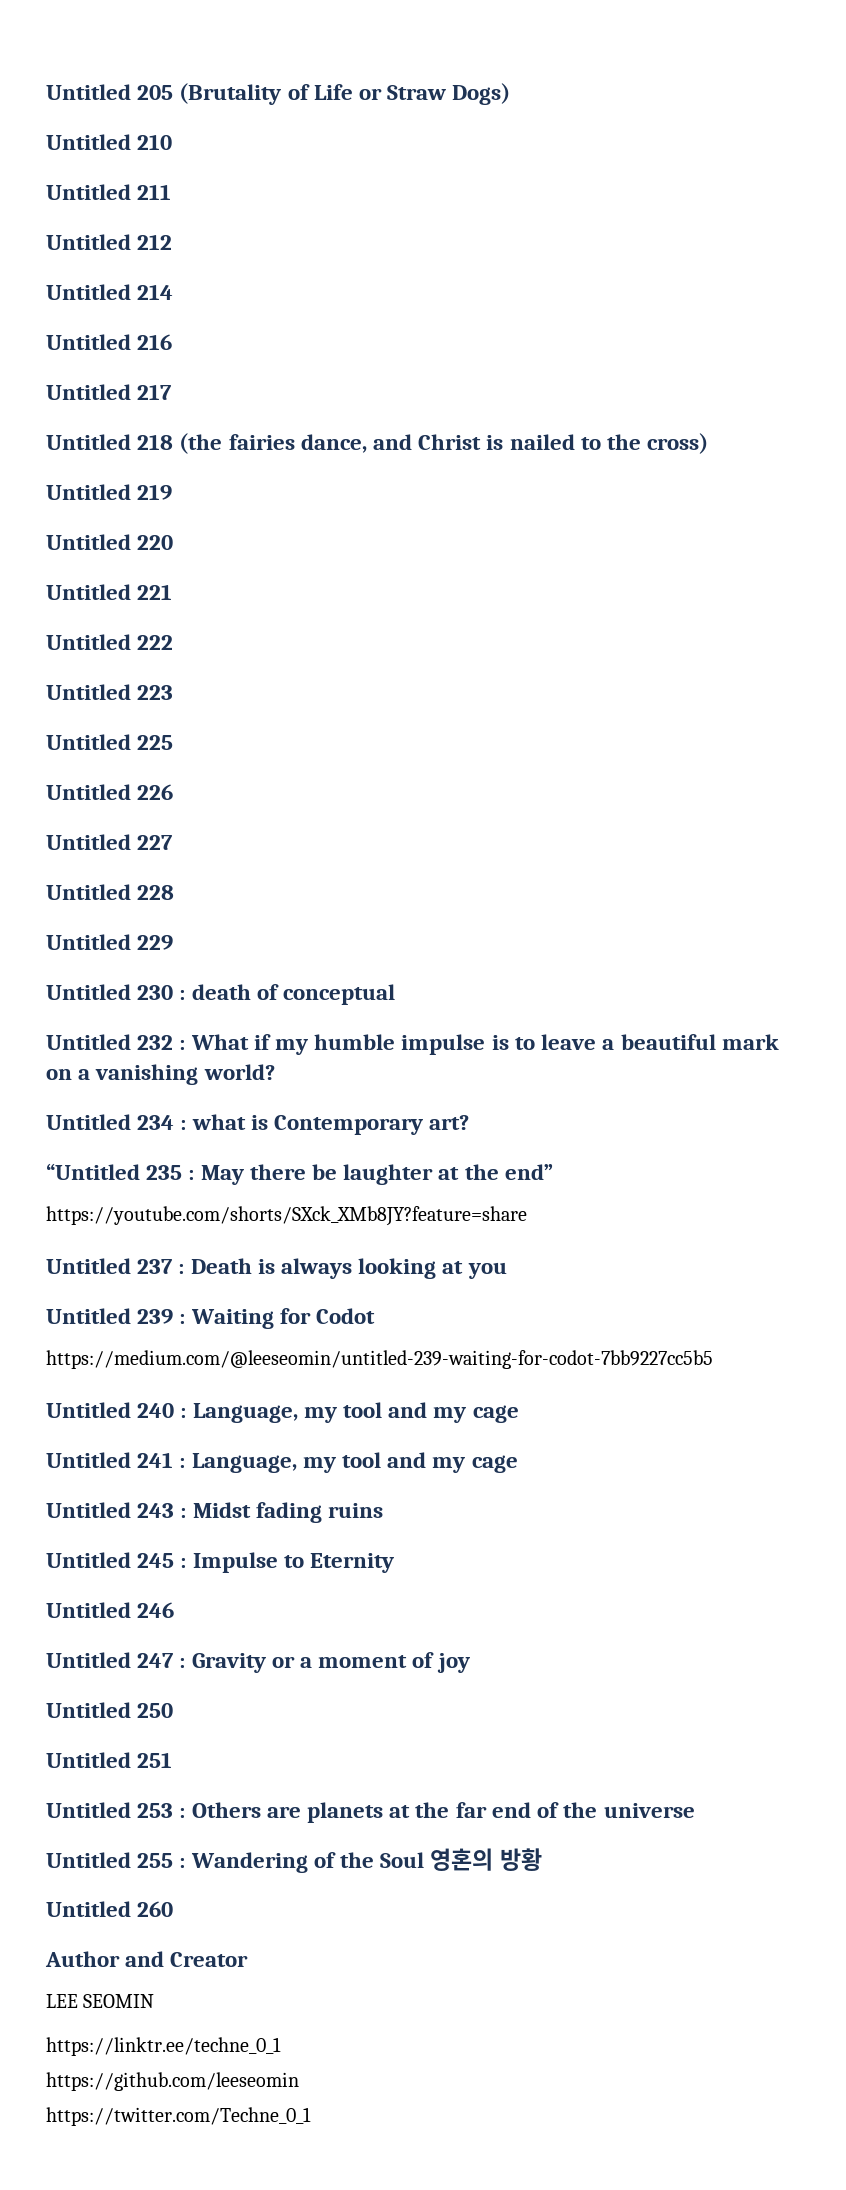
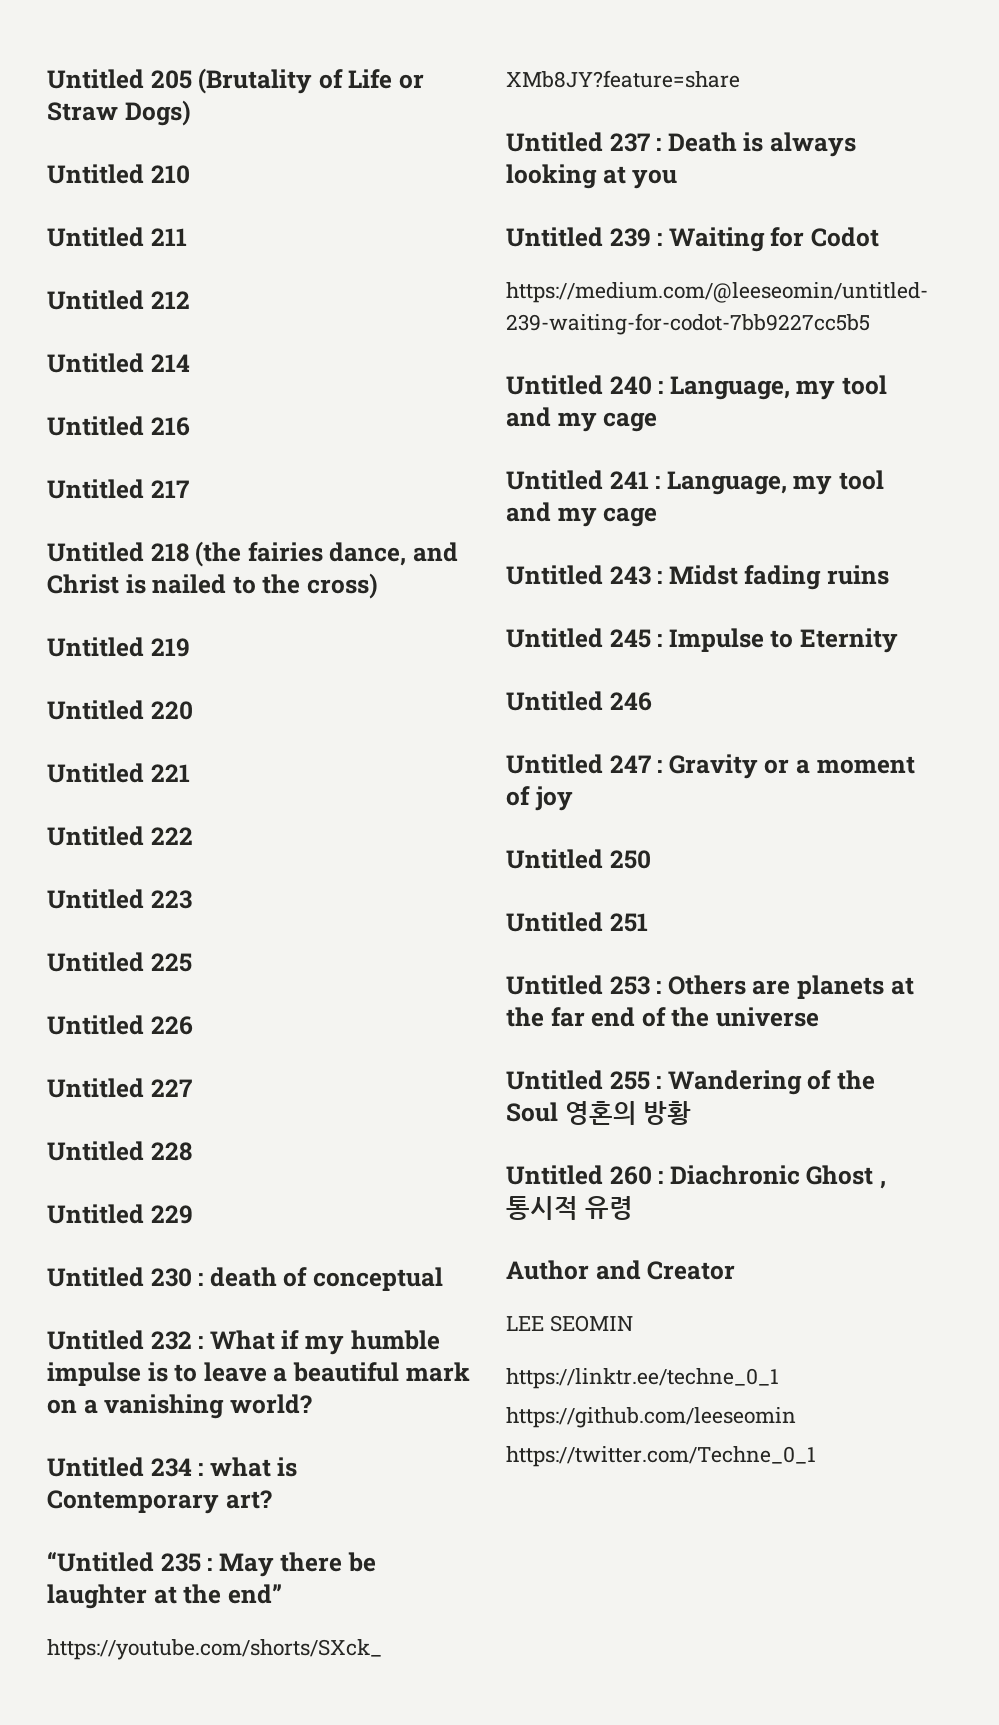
(174, 1909) none -> [658,1165,887,1189] [506,1196,633,1220] : Diachronic Ghost , 통시적 유령

